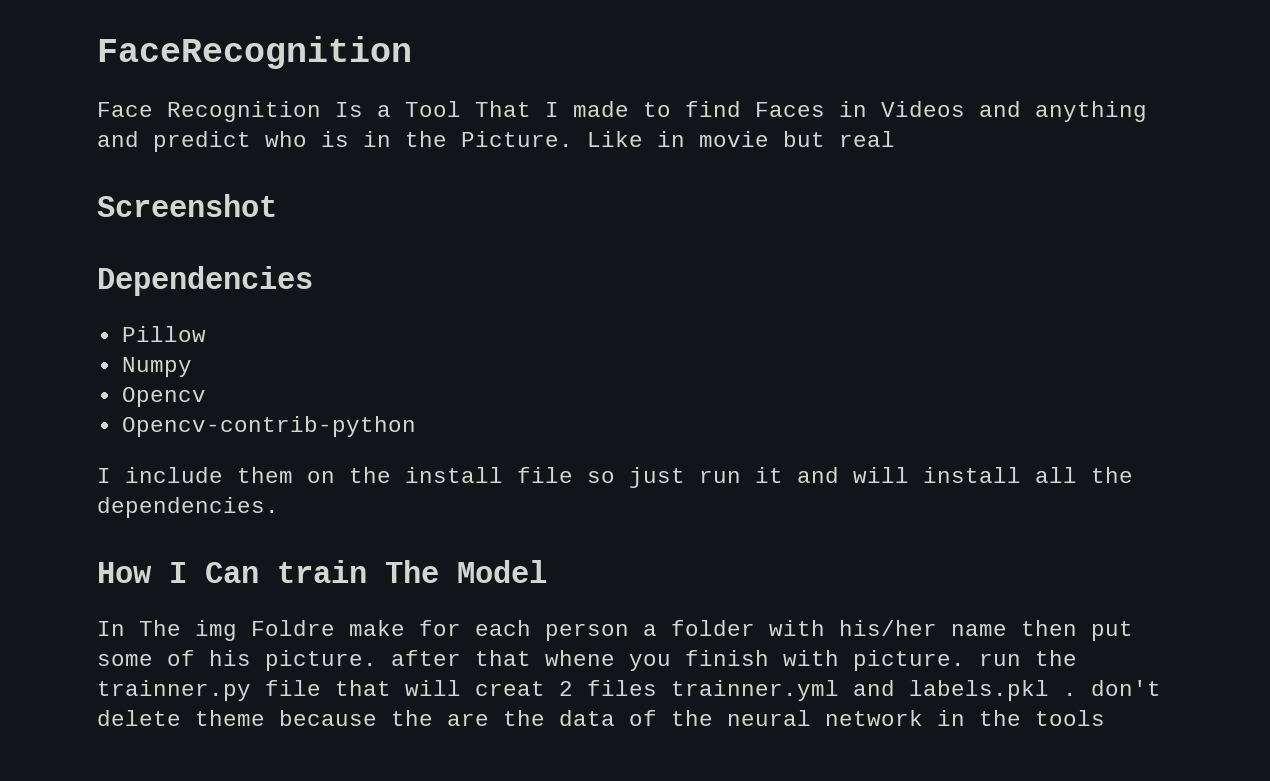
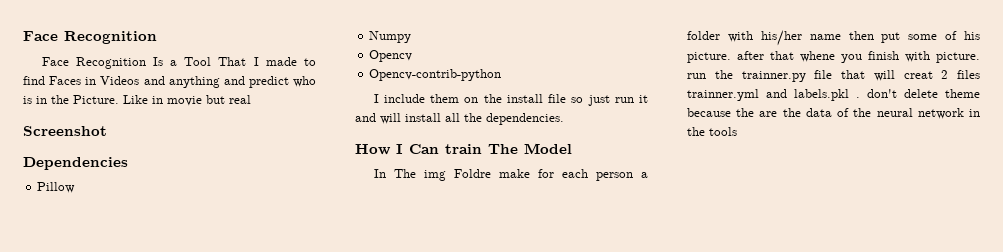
[97,36,412,69] FaceRecognition -> [23,31,157,44] Face Recognition

